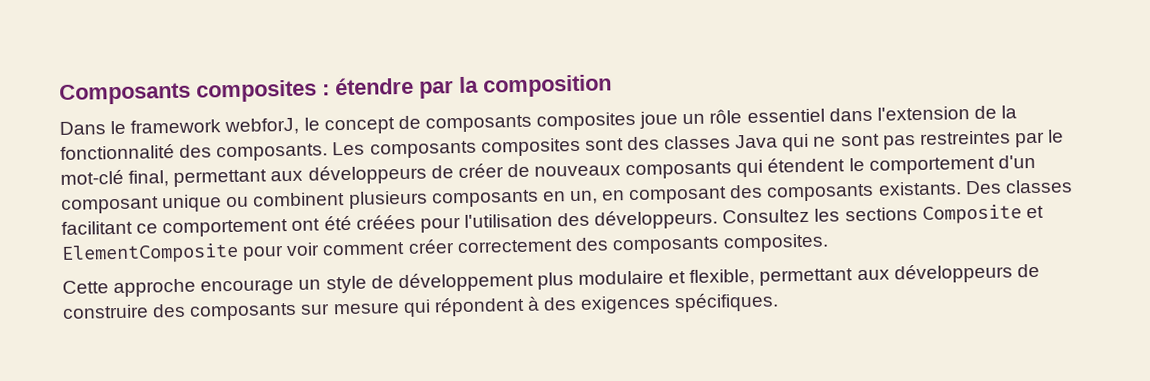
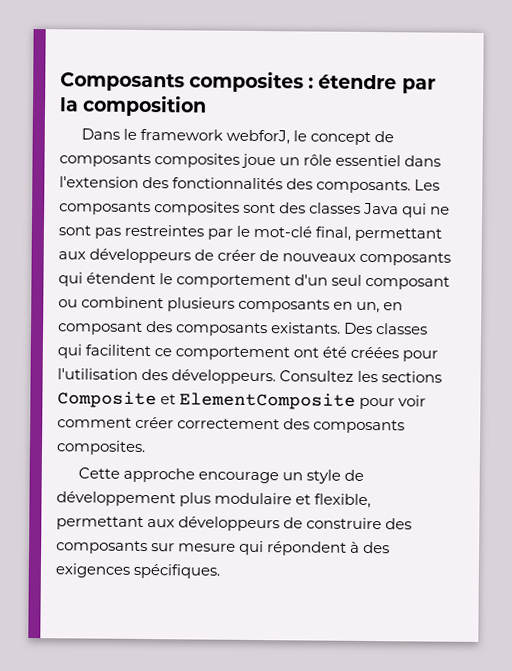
[973,105,1018,120] [60,143,175,160] de la fonctionnalité -> [142,176,284,190] des fonctionnalités
[61,194,223,214] composant unique -> [331,274,451,290] seul composant
[61,220,133,235] facilitant -> [57,344,152,359] qui facilitent

